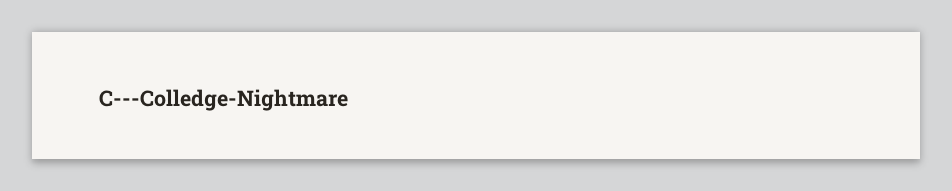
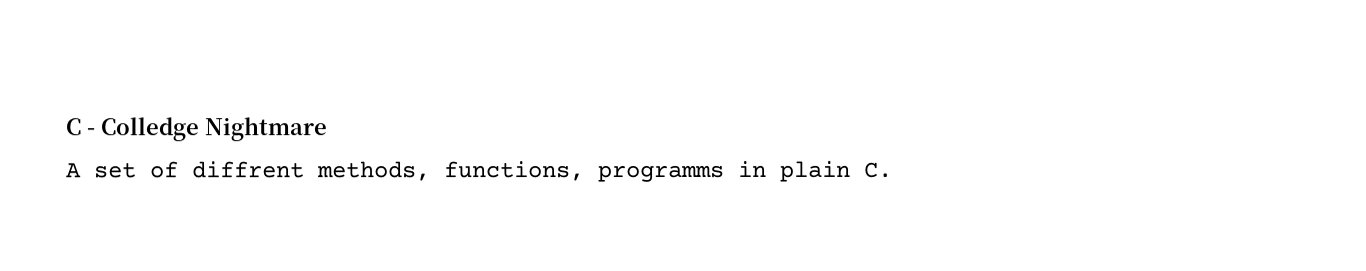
[99,89,348,111] C---Colledge-Nightmare -> [65,117,328,142] [66,160,893,183] C - Colledge Nightmare // A set of diffrent methods, functions, programms in plain C.

